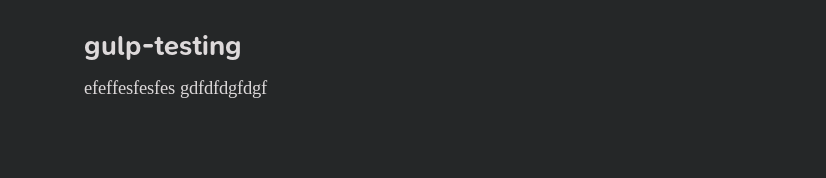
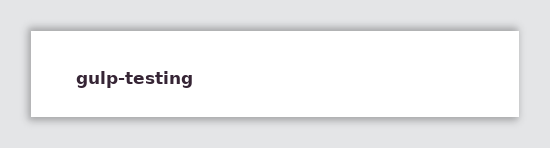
[84,80,268,98] // efeffesfesfes gdfdfdgfdgf -> (193, 79) none

